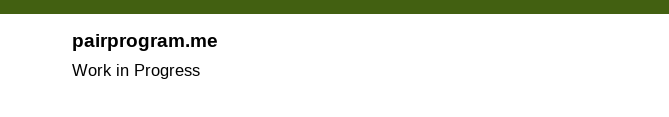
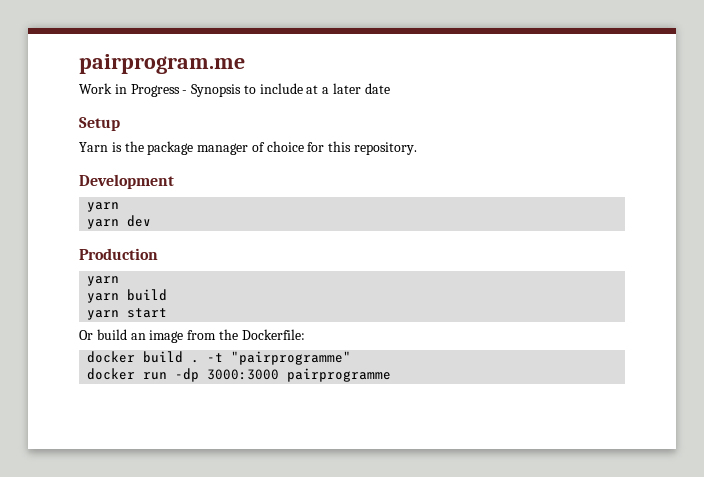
(200, 71) none -> [182,83,390,97] [79,117,120,131] [79,141,418,155] [79,174,174,189] [87,202,120,212] [87,215,152,229] [79,248,158,260] [87,276,120,286] [87,289,168,303] [87,308,168,320] [79,329,305,343] [87,351,352,365] [87,368,392,382] - Synopsis to include at a later date // Setup // Yarn is the package manager of choice for this repository. // Development // yarn // yarn dev // Production // yarn // yarn build // yarn start // Or build an image from the Dockerfile: // docker build . -t "pairprogramme" // docker run -dp 3000:3000 pairprogramme

